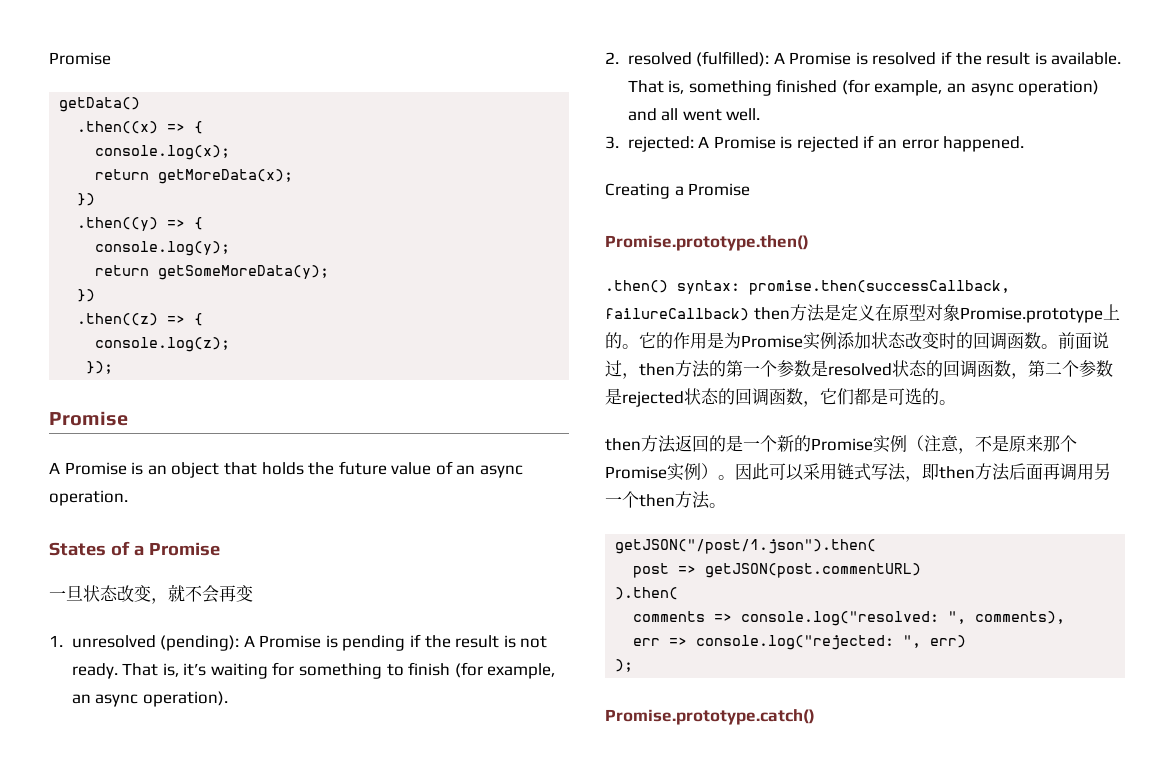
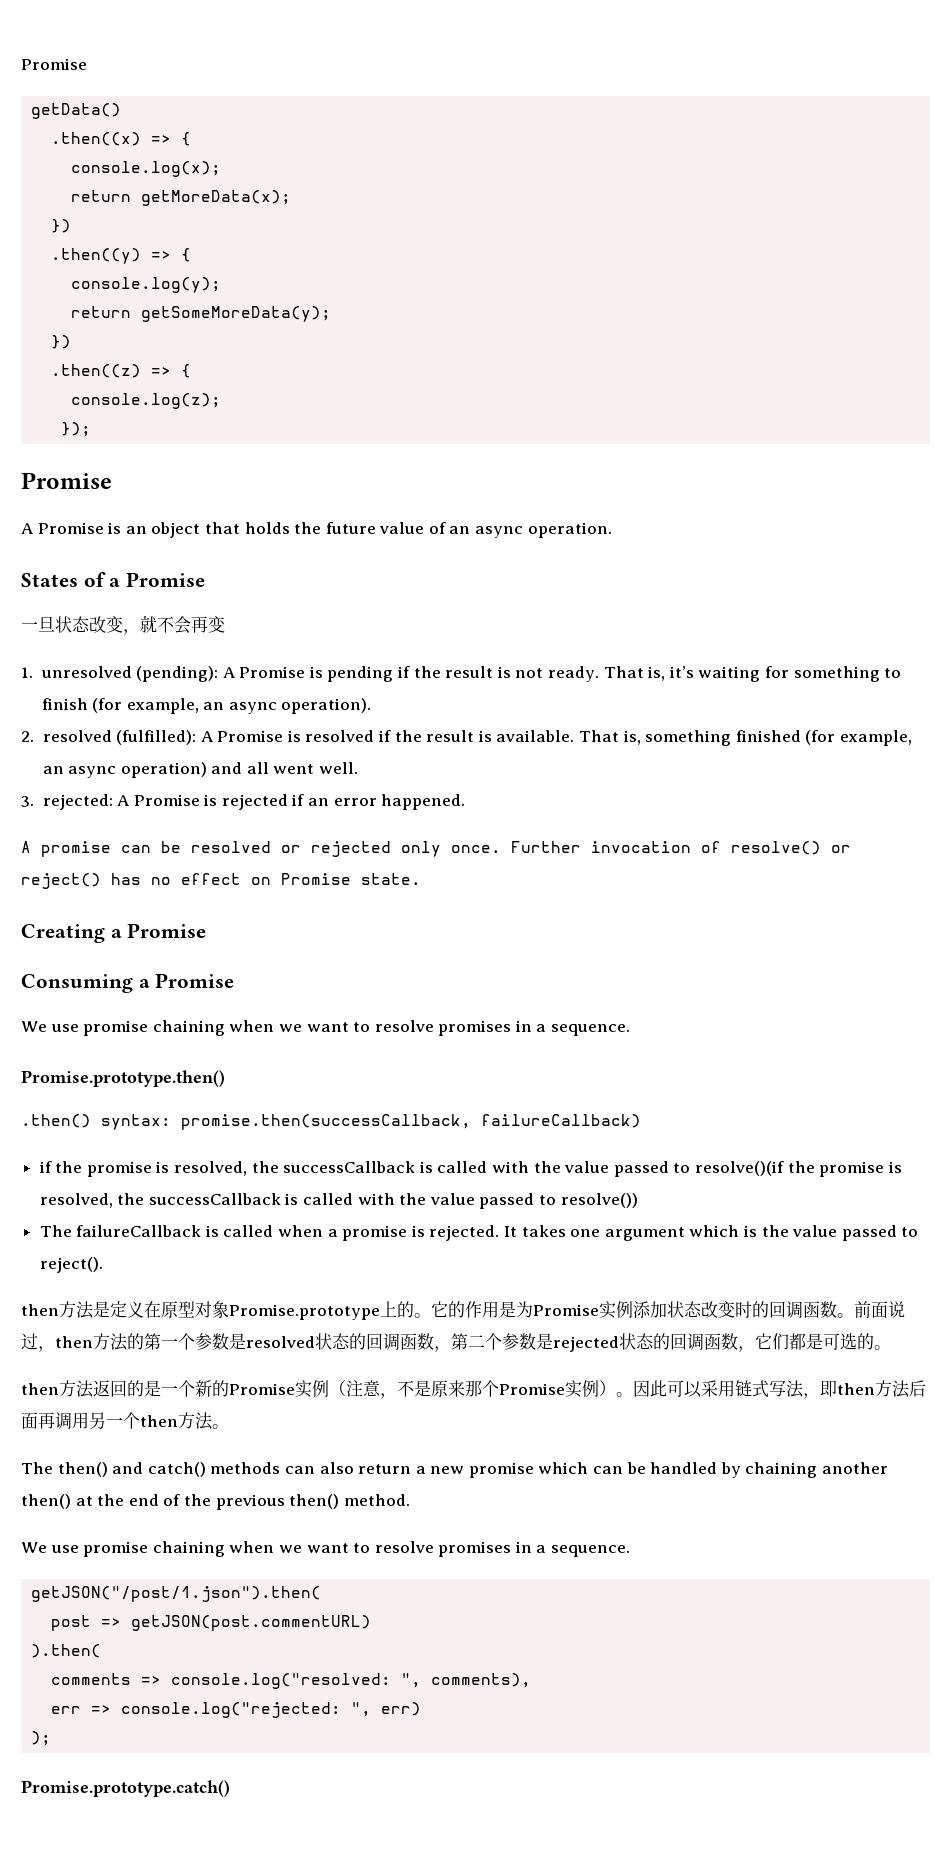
[605,183,751,199] Creating a Promise -> [21,841,851,857] [21,873,421,889] [21,923,207,943] [21,973,235,993] [21,1020,631,1036] A promise can be resolved or rejected only once. Further invocation of resolve() or reject() has no effect on Promise state. // Creating a Promise // Consuming a Promise // We use promise chaining when we want to resolve promises in a sequence.
(749, 314) none -> [38,1161,902,1177] [39,1193,638,1209] [39,1225,919,1241] [39,1257,103,1273] // if the promise is resolved, the successCallback is called with the value passed to resolve()(if the promise is resolved, the successCallback is called with the value passed to resolve()) // The failureCallback is called when a promise is rejected. It takes one argument which is the value passed to reject(). //
(726, 505) none -> [21,1462,889,1478] [21,1494,410,1510] [21,1541,631,1557] // The then() and catch() methods can also return a new promise which can be handled by chaining another then() at the end of the previous then() method. // We use promise chaining when we want to resolve promises in a sequence.

